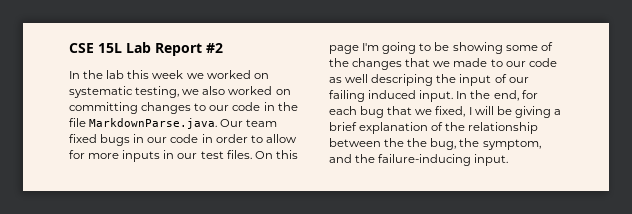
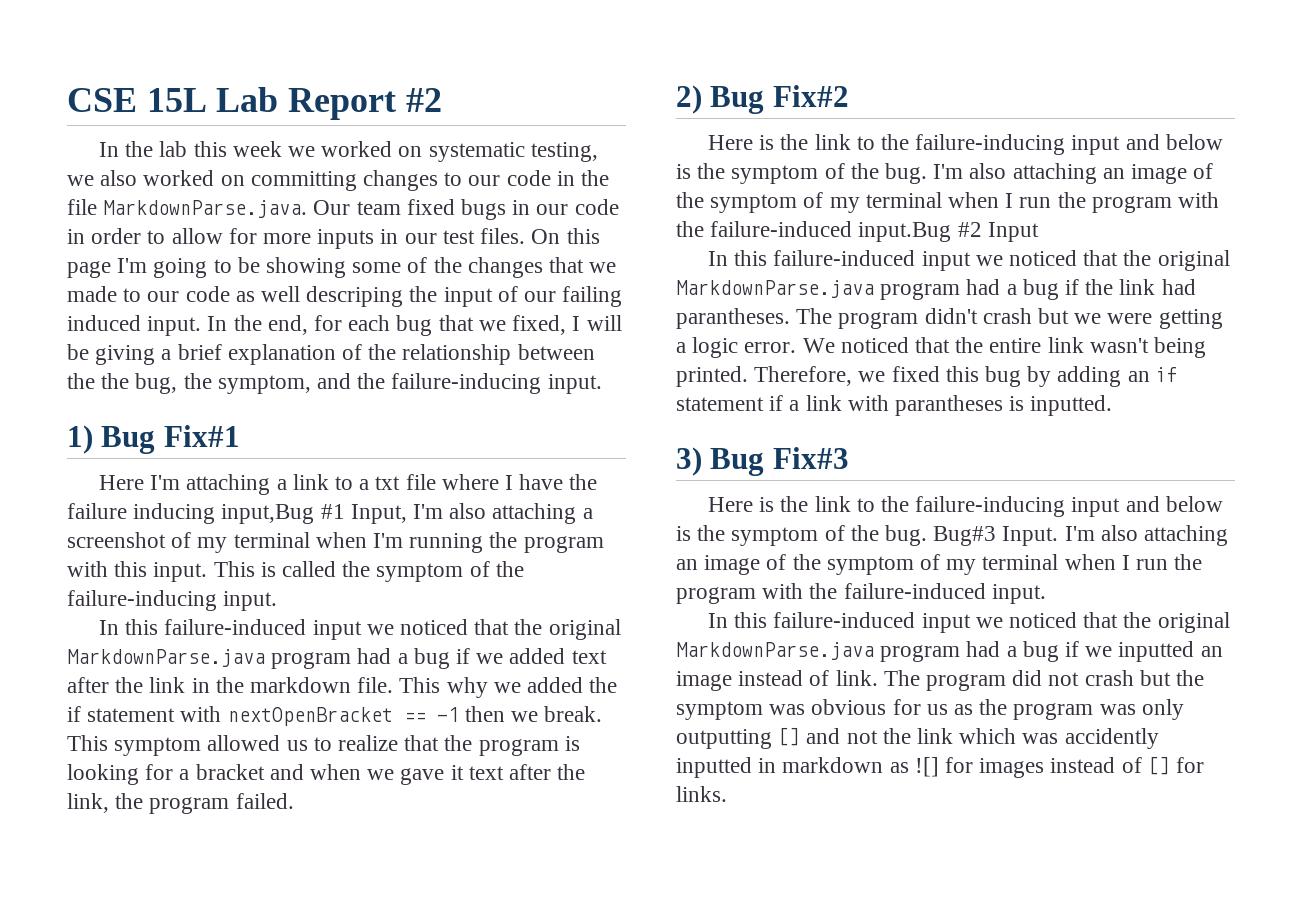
(509, 160) none -> [67,425,240,454] [98,474,598,495] [67,503,593,524] [67,532,604,553] [67,561,524,582] [67,590,278,611] [98,619,621,640] [67,648,607,669] [67,677,618,698] [67,706,603,726] [67,735,580,756] [67,764,586,785] [67,793,294,814] [676,85,849,114] [707,134,1223,155] [676,163,1214,184] [676,192,1220,213] [676,221,1039,242] [707,250,1230,271] [676,279,1196,300] [676,308,1223,329] [676,337,1207,358] [676,366,1178,387] [676,395,1113,416] [676,447,849,476] [707,496,1223,517] [676,525,1229,546] [676,554,1203,575] [676,583,1046,604] [707,612,1230,633] [676,641,1223,662] [676,670,1205,691] [676,699,1184,720] [676,727,1159,749] [676,756,1205,778] [676,786,727,802] // 1) Bug Fix#1 // Here I'm attaching a link to a txt file where I have the failure inducing input,Bug #1 Input, I'm also attaching a screenshot of my terminal when I'm running the program with this input. This is called the symptom of the failure-inducing input. // In this failure-induced input we noticed that the original MarkdownParse.java program had a bug if we added text after the link in the markdown file. This why we added the if statement with nextOpenBracket == -1 then we break. This symptom allowed us to realize that the program is looking for a bracket and when we gave it text after the link, the program failed. // 2) Bug Fix#2 // Here is the link to the failure-inducing input and below is the symptom of the bug. I'm also attaching an image of the symptom of my terminal when I run the program with the failure-induced input.Bug #2 Input // In this failure-induced input we noticed that the original MarkdownParse.java program had a bug if the link had parantheses. The program didn't crash but we were getting a logic error. We noticed that the entire link wasn't being printed. Therefore, we fixed this bug by adding an if statement if a link with parantheses is inputted. // 3) Bug Fix#3 // Here is the link to the failure-inducing input and below is the symptom of the bug. Bug#3 Input. I'm also attaching an image of the symptom of my terminal when I run the program with the failure-induced input. // In this failure-induced input we noticed that the original MarkdownParse.java program had a bug if we inputted an image instead of link. The program did not crash but the symptom was obvious for us as the program was only outputting [] and not the link which was accidently inputted in markdown as ![] for images instead of [] for links.

